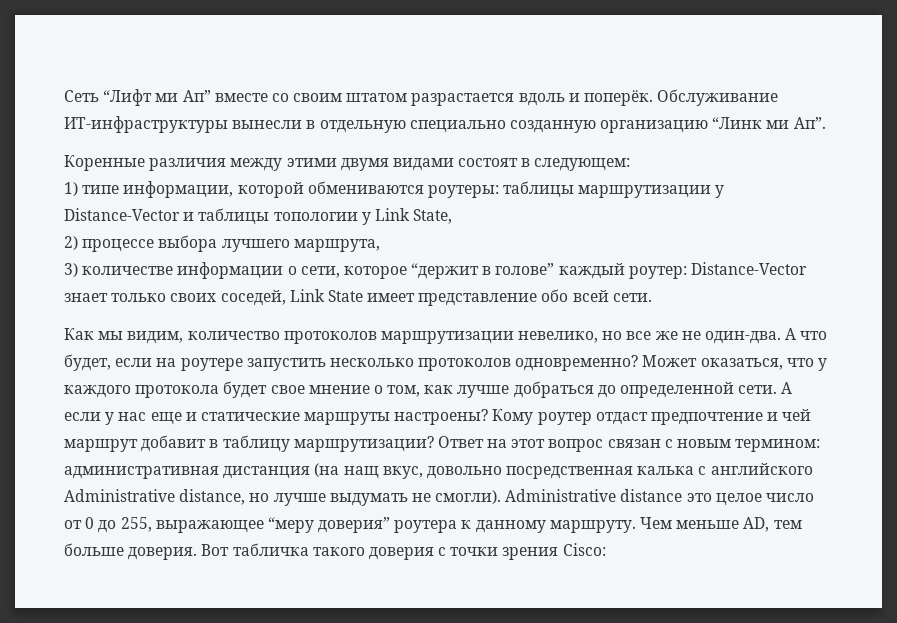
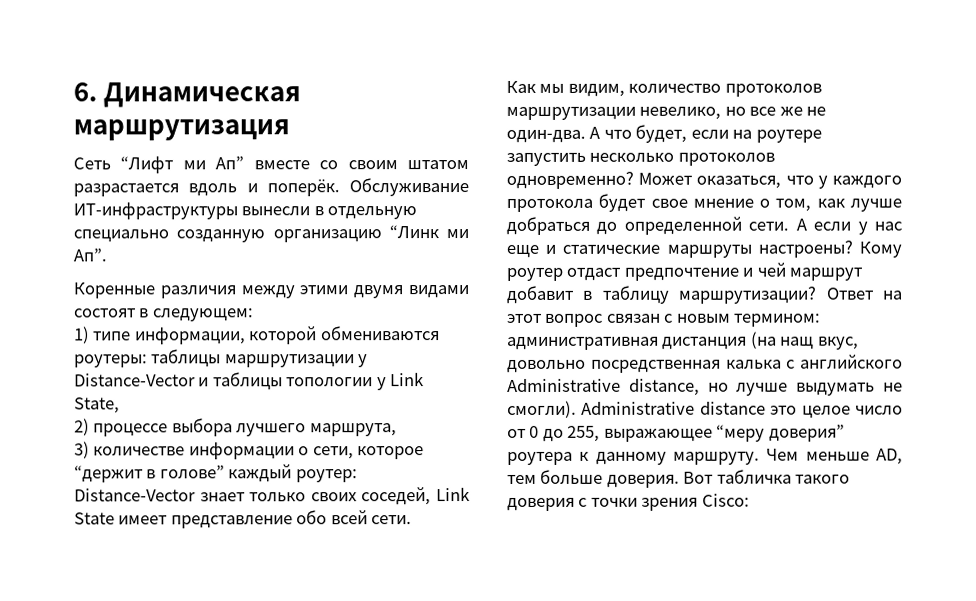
(64, 96) none -> [73,82,302,108] [73,119,290,141] 6. Динамическая маршрутизация //

